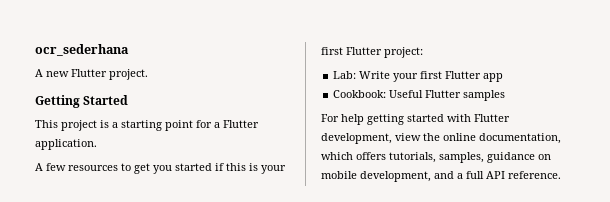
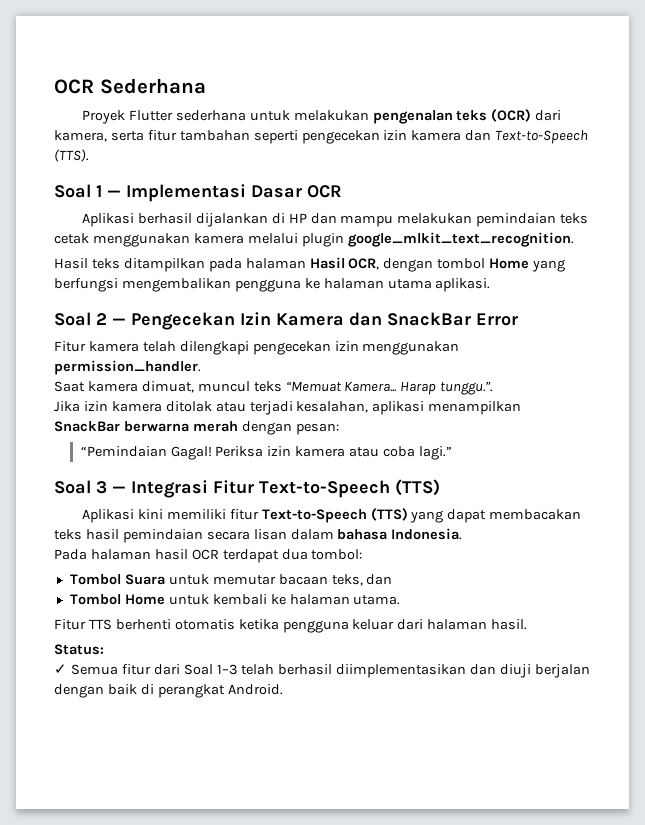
[35,44,129,56] [35,69,148,80] [35,95,129,108] [35,120,259,131] [35,139,97,150] [35,163,286,174] [321,47,423,58] [333,71,504,82] [333,90,506,101] [321,114,510,125] [321,133,561,144] [321,152,551,163] [321,171,561,182] ocr_sederhana // A new Flutter project. // Getting Started // This project is a starting point for a Flutter application. // A few resources to get you started if this is your first Flutter project: // Lab: Write your first Flutter app // Cookbook: Useful Flutter samples // For help getting started with Flutter development, view the online documentation, which offers tutorials, samples, guidance on mobile development, and a full API reference. -> [54,78,206,94] [81,109,562,124] [54,130,589,144] [54,149,89,162] [54,184,342,202] [81,213,589,227] [54,232,574,247] [54,257,566,272] [54,278,491,292] [54,312,518,330] [54,341,460,355] [54,360,201,375] [54,381,494,395] [54,401,522,415] [54,421,339,435] [80,446,453,460] [54,479,440,498] [81,508,582,523] [54,528,463,543] [54,549,363,563] [69,574,393,586] [69,594,401,605] [54,619,528,633] [54,644,104,655] [54,664,591,678] [54,684,283,698] OCR Sederhana // Proyek Flutter sederhana untuk melakukan pengenalan teks (OCR) dari kamera, serta fitur tambahan seperti pengecekan izin kamera dan Text-to-Speech (TTS). // Soal 1 — Implementasi Dasar OCR // Aplikasi berhasil dijalankan di HP dan mampu melakukan pemindaian teks cetak menggunakan kamera melalui plugin google_mlkit_text_recognition. // Hasil teks ditampilkan pada halaman Hasil OCR, dengan tombol Home yang berfungsi mengembalikan pengguna ke halaman utama aplikasi. // Soal 2 — Pengecekan Izin Kamera dan SnackBar Error // Fitur kamera telah dilengkapi pengecekan izin menggunakan permission_handler. // Saat kamera dimuat, muncul teks “Memuat Kamera... Harap tunggu.”. // Jika izin kamera ditolak atau terjadi kesalahan, aplikasi menampilkan SnackBar berwarna merah dengan pesan: // “Pemindaian Gagal! Periksa izin kamera atau coba lagi.” // Soal 3 — Integrasi Fitur Text-to-Speech (TTS) // Aplikasi kini memiliki fitur Text-to-Speech (TTS) yang dapat membacakan teks hasil pemindaian secara lisan dalam bahasa Indonesia. // Pada halaman hasil OCR terdapat dua tombol: // Tombol Suara untuk memutar bacaan teks, dan // Tombol Home untuk kembali ke halaman utama. // Fitur TTS berhenti otomatis ketika pengguna keluar dari halaman hasil. // Status: // ✓ Semua fitur dari Soal 1–3 telah berhasil diimplementasikan dan diuji berjalan dengan baik di perangkat Android.

